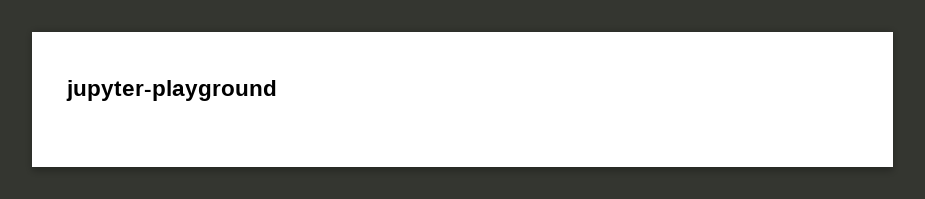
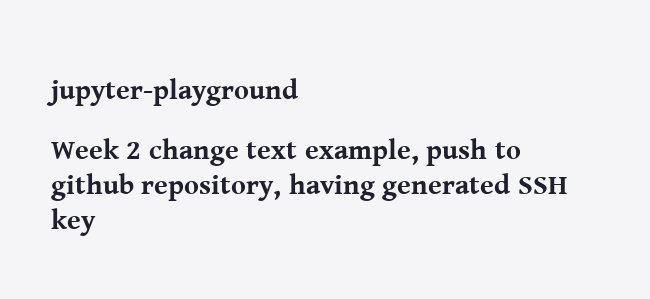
(277, 90) none -> [51,138,521,166] [51,173,567,201] [51,208,96,236] // Week 2 change text example, push to github repository, having generated SSH key

